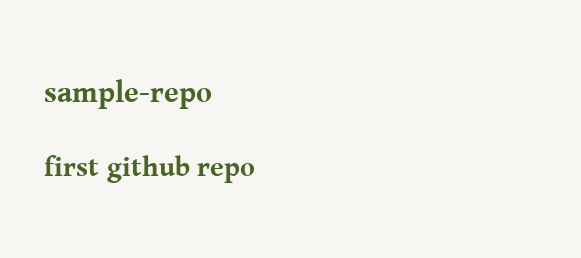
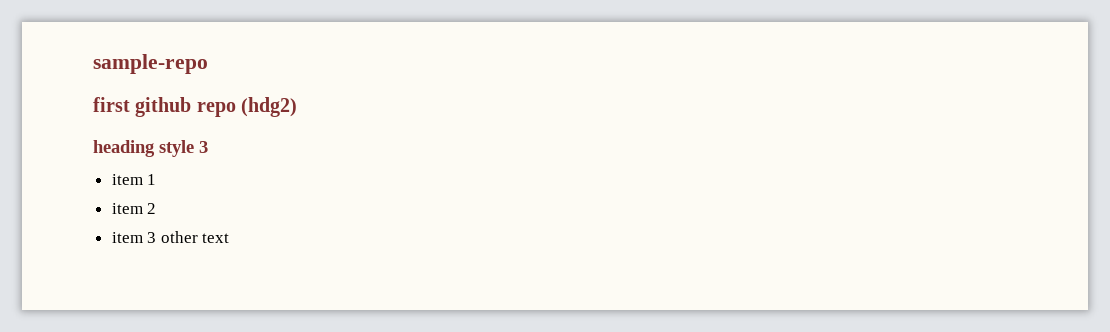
(256, 173) none -> [241,97,298,117] [93,140,208,157] [111,174,157,185] [111,203,157,214] [111,231,230,243] (hdg2) // heading style 3 // item 1 // item 2 // item 3 other text

